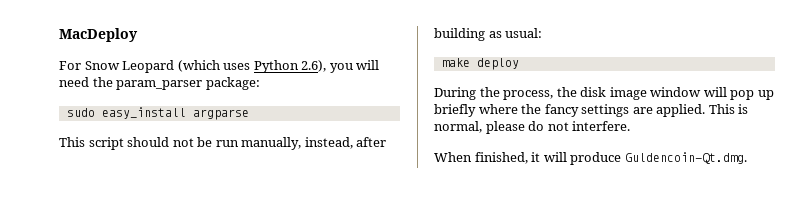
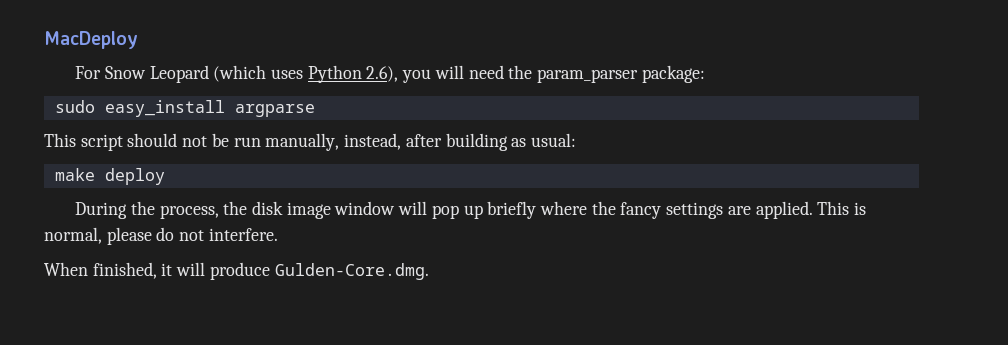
[624,152,747,164] Guldencoin-Qt.dmg. -> [274,263,429,280] Gulden-Core.dmg.

